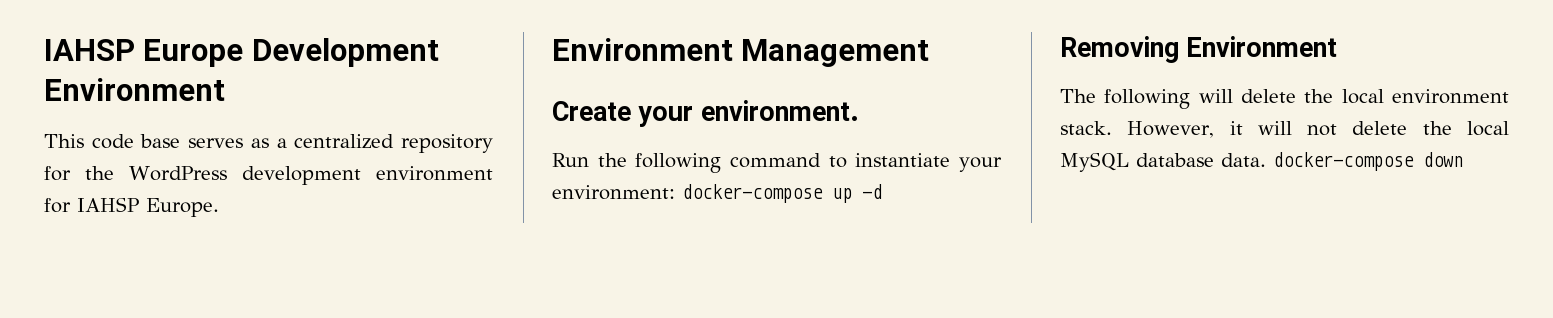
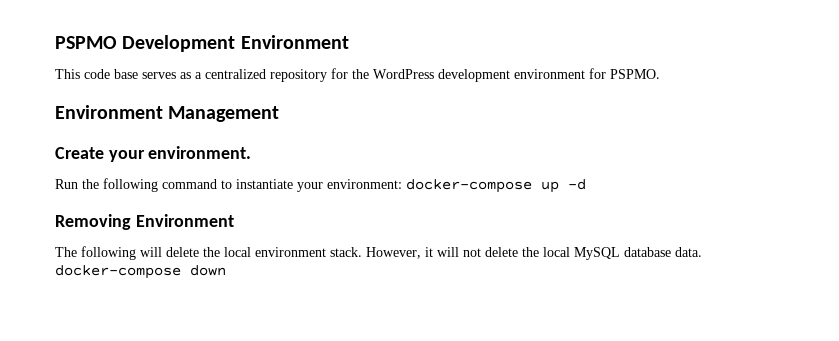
[44,39,244,67] IAHSP Europe -> [55,36,117,49] PSPMO
[77,197,219,217] IAHSP Europe. -> [610,69,660,79] PSPMO.

